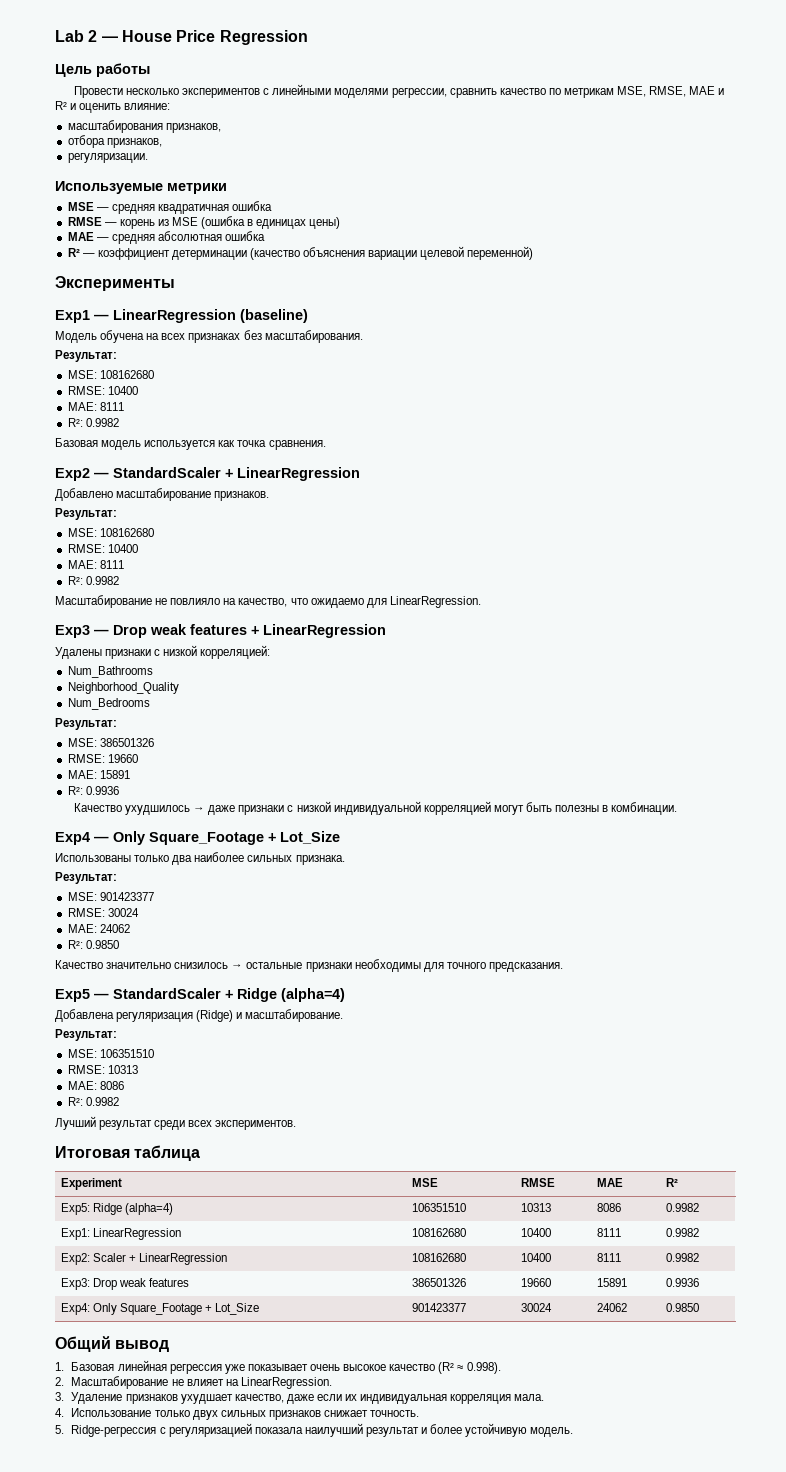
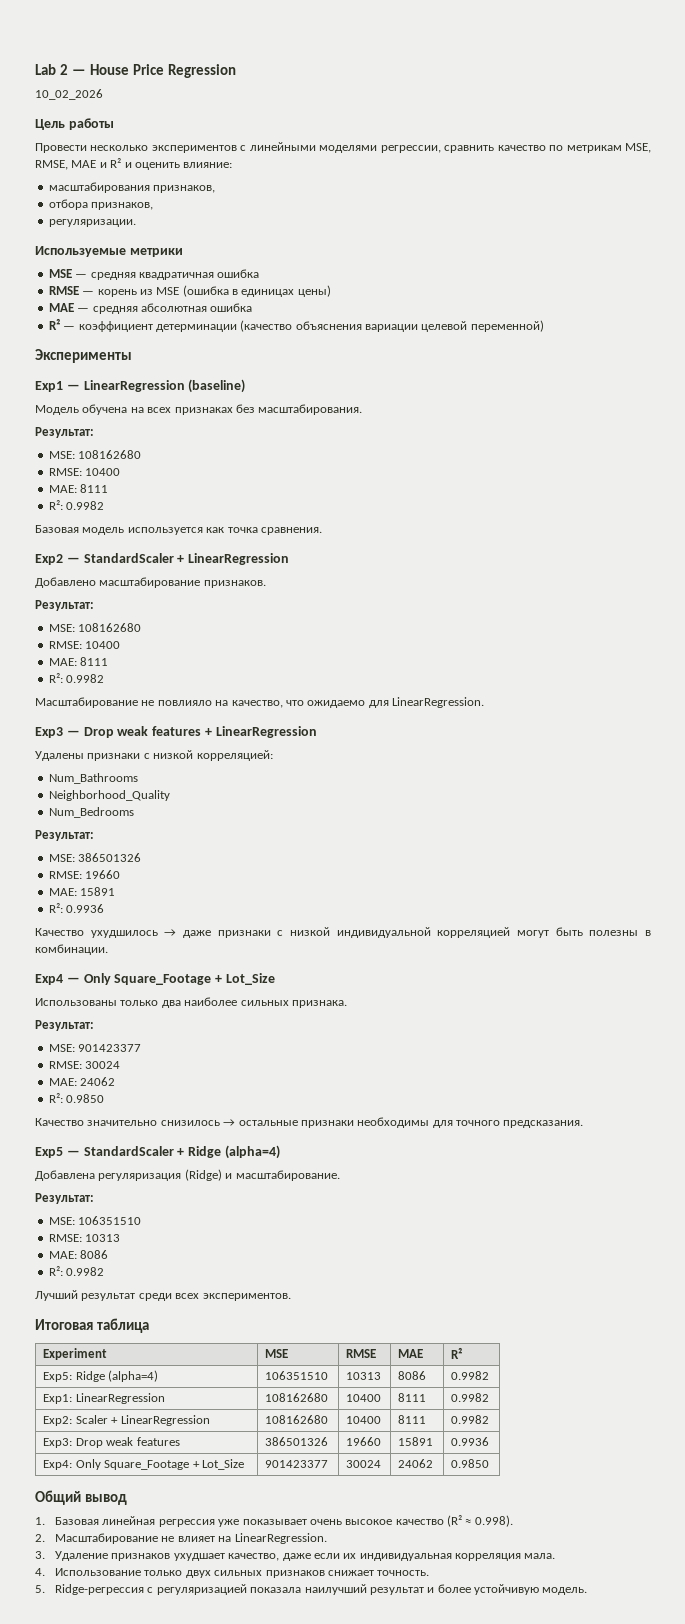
(308, 37) none -> [35,89,103,100] // 10_02_2026

